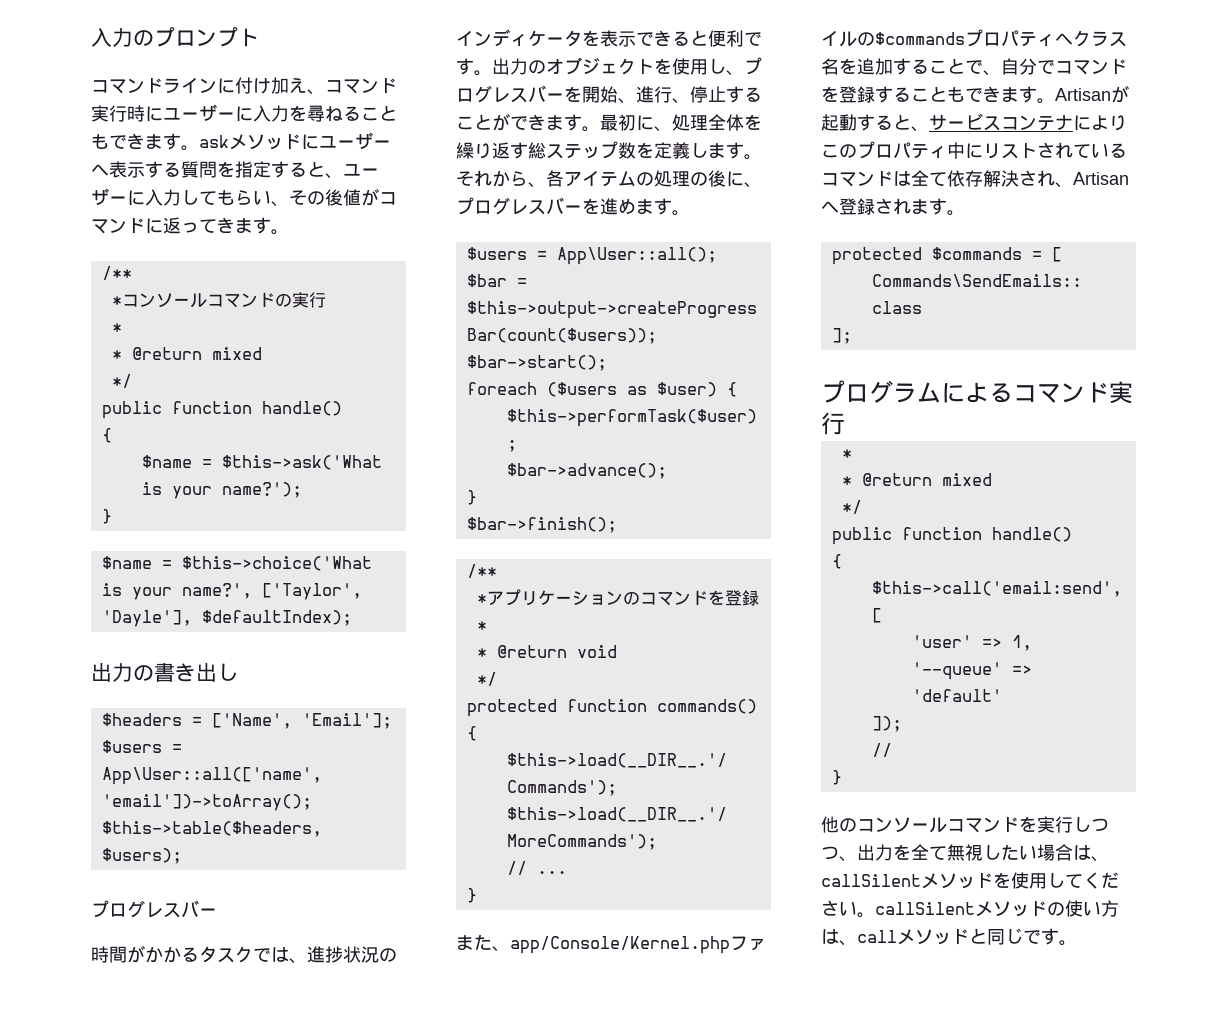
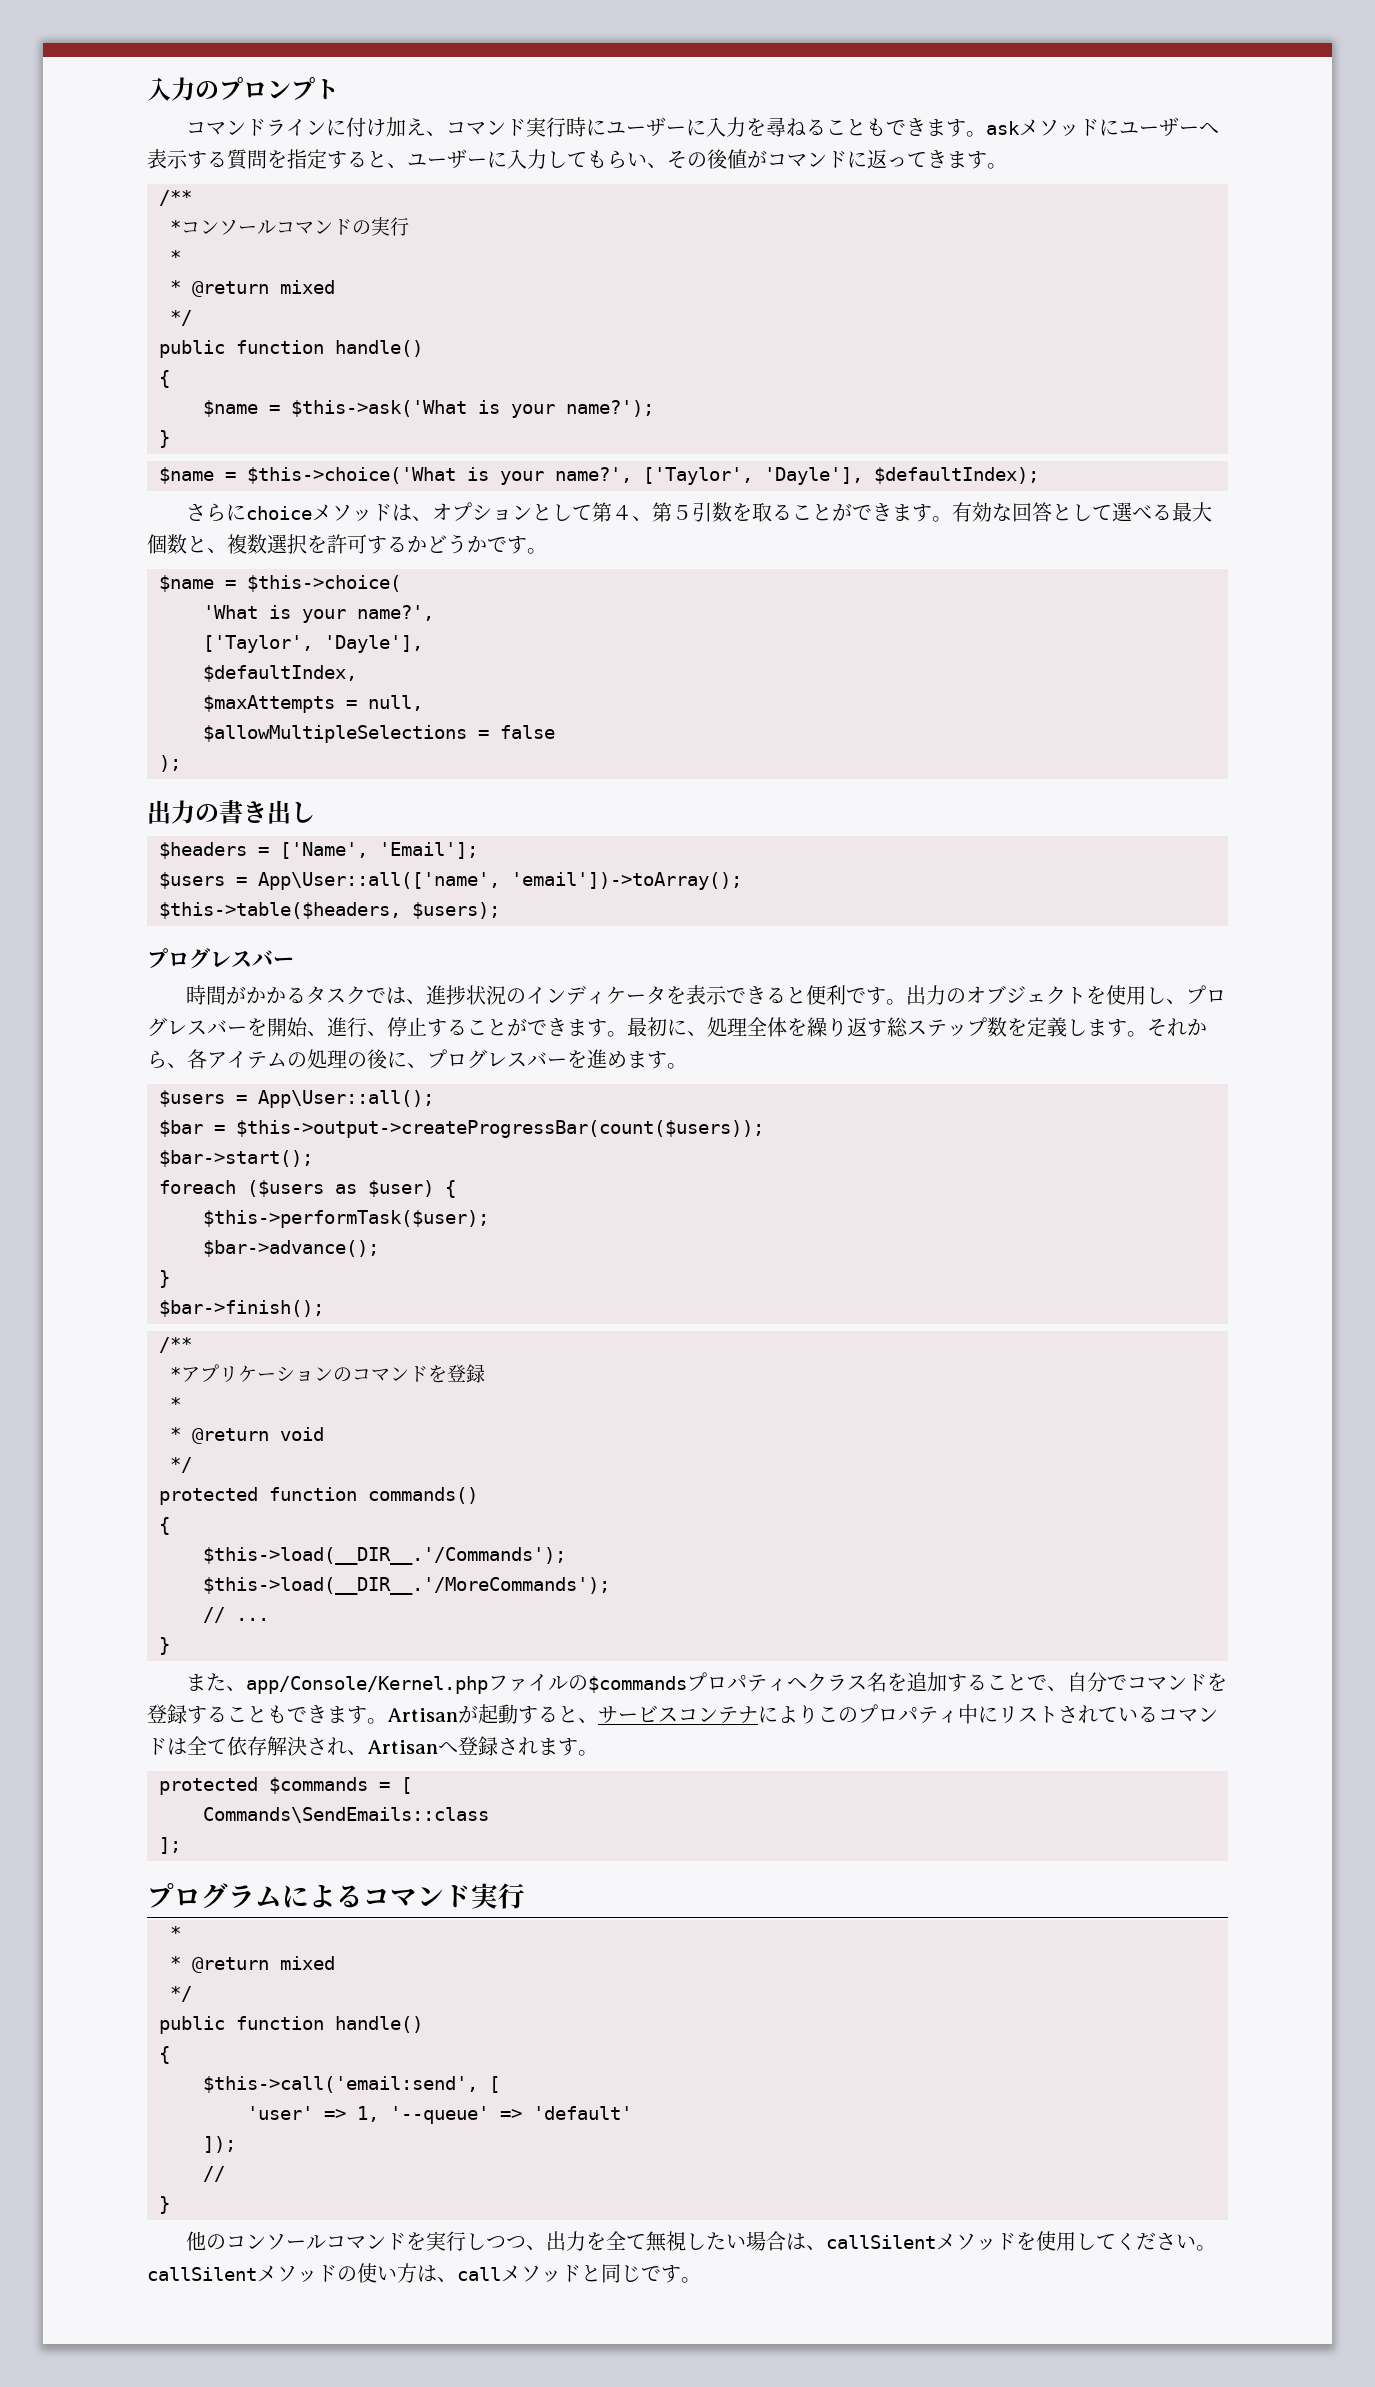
(352, 618) none -> [185,502,1212,522] [147,534,547,554] [159,575,401,592] [203,605,434,623] [203,635,423,653] [203,665,357,682] [203,695,423,713] [203,725,555,743] [159,755,181,772] // さらにchoiceメソッドは、オプションとして第４、第５引数を取ることができます。有効な回答として選べる最大個数と、複数選択を許可するかどうかです。 // $name = $this->choice( // 'What is your name?', // ['Taylor', 'Dayle'], // $defaultIndex, // $maxAttempts = null, // $allowMultipleSelections = false // );

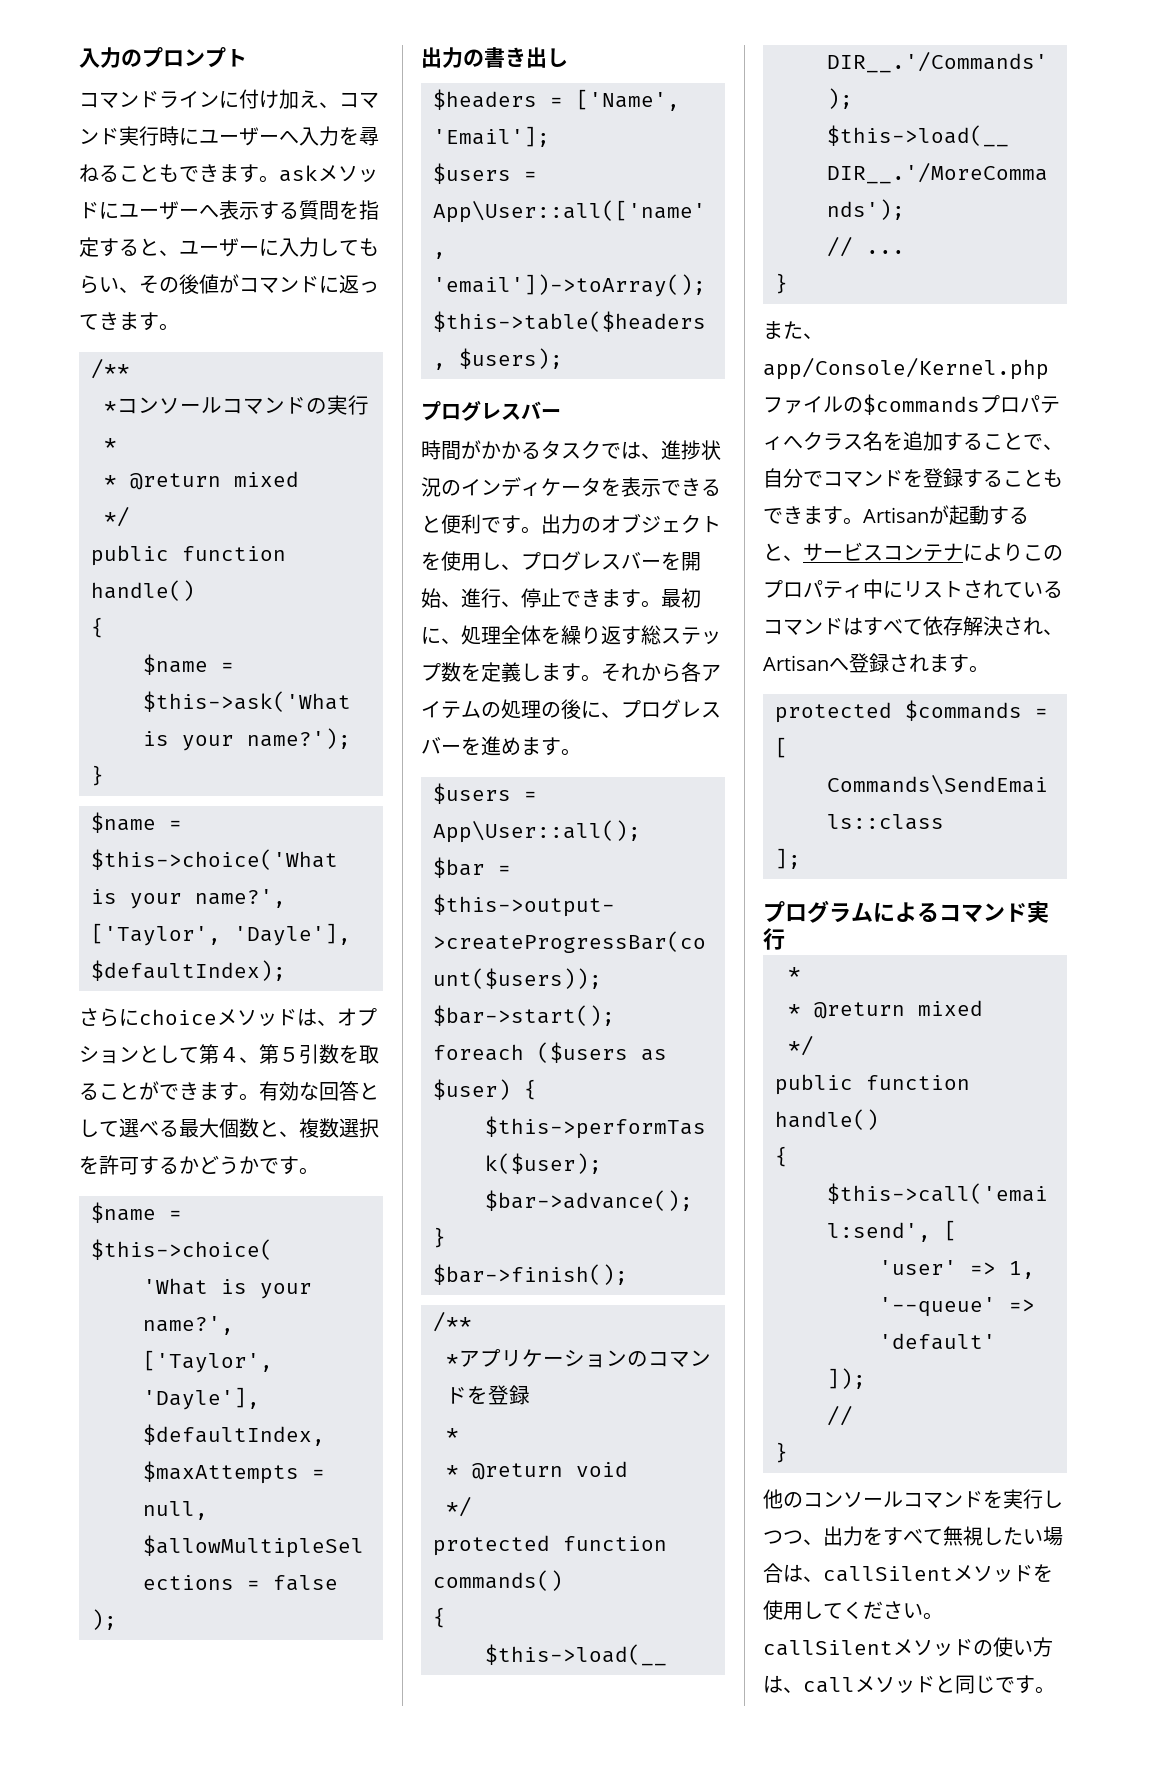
[685,119,706,136] に -> [279,130,299,144] へ
[427,1018,527,1037] することが -> (561, 597) none
[167,1063,187,1068] 、 -> (681, 672) none
[187,1736,207,1755] 全 -> [863,617,903,636] すべ
[605,2231,626,2250] 全 -> [883,1527,923,1546] すべ

